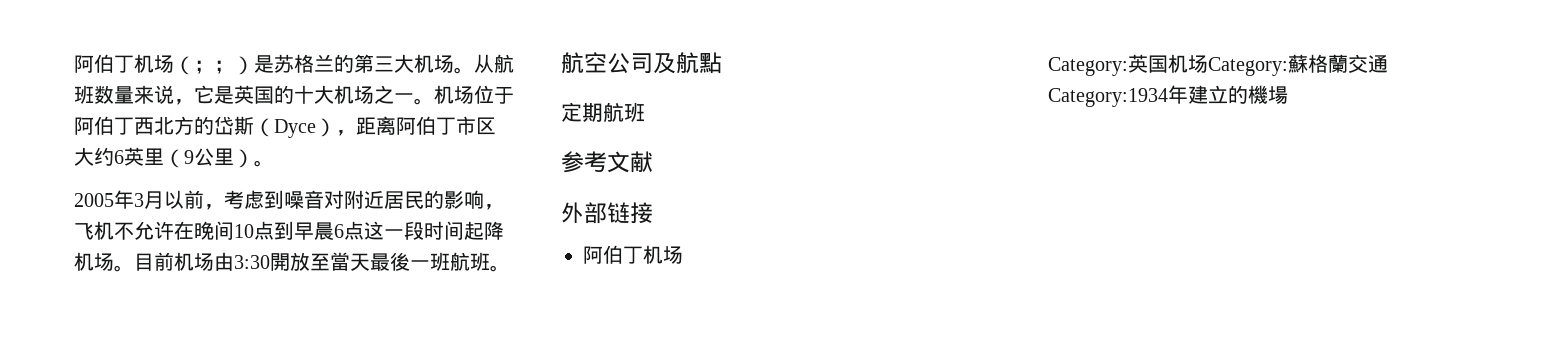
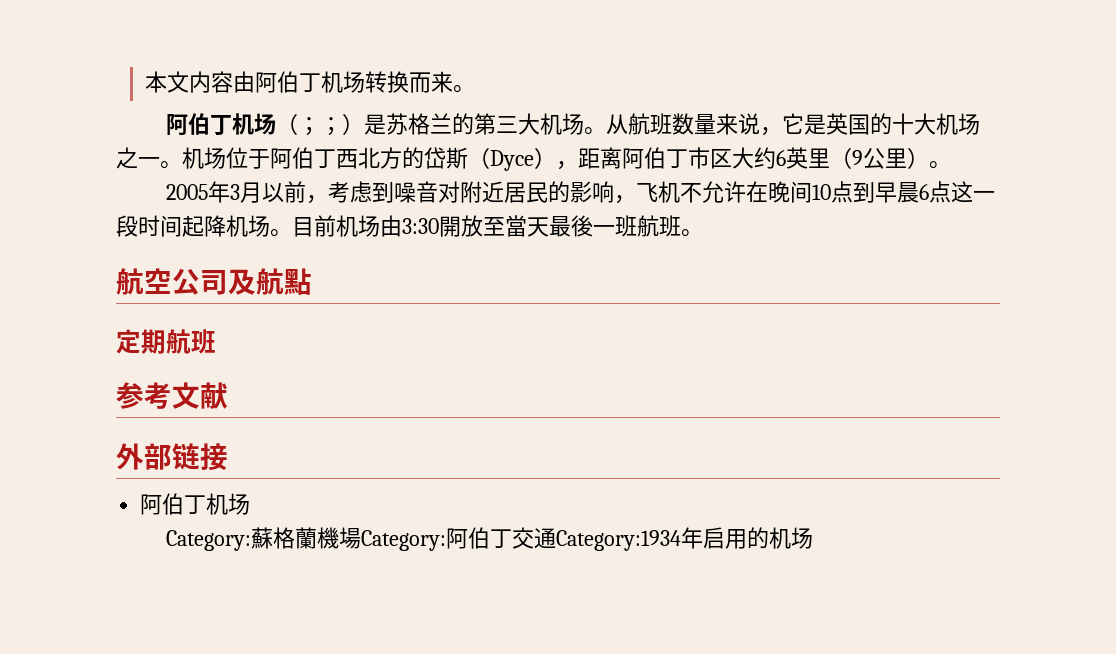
(74, 64) none -> [145,71,476,93] 本文内容由阿伯丁机场转换而来。 //
[1128,54,1388,76] [1048,85,1288,107] 英国机场Category:蘇格蘭交通Category:1934年建立的機場 -> [251,527,814,551] 蘇格蘭機場Category:阿伯丁交通Category:1934年启用的机场

